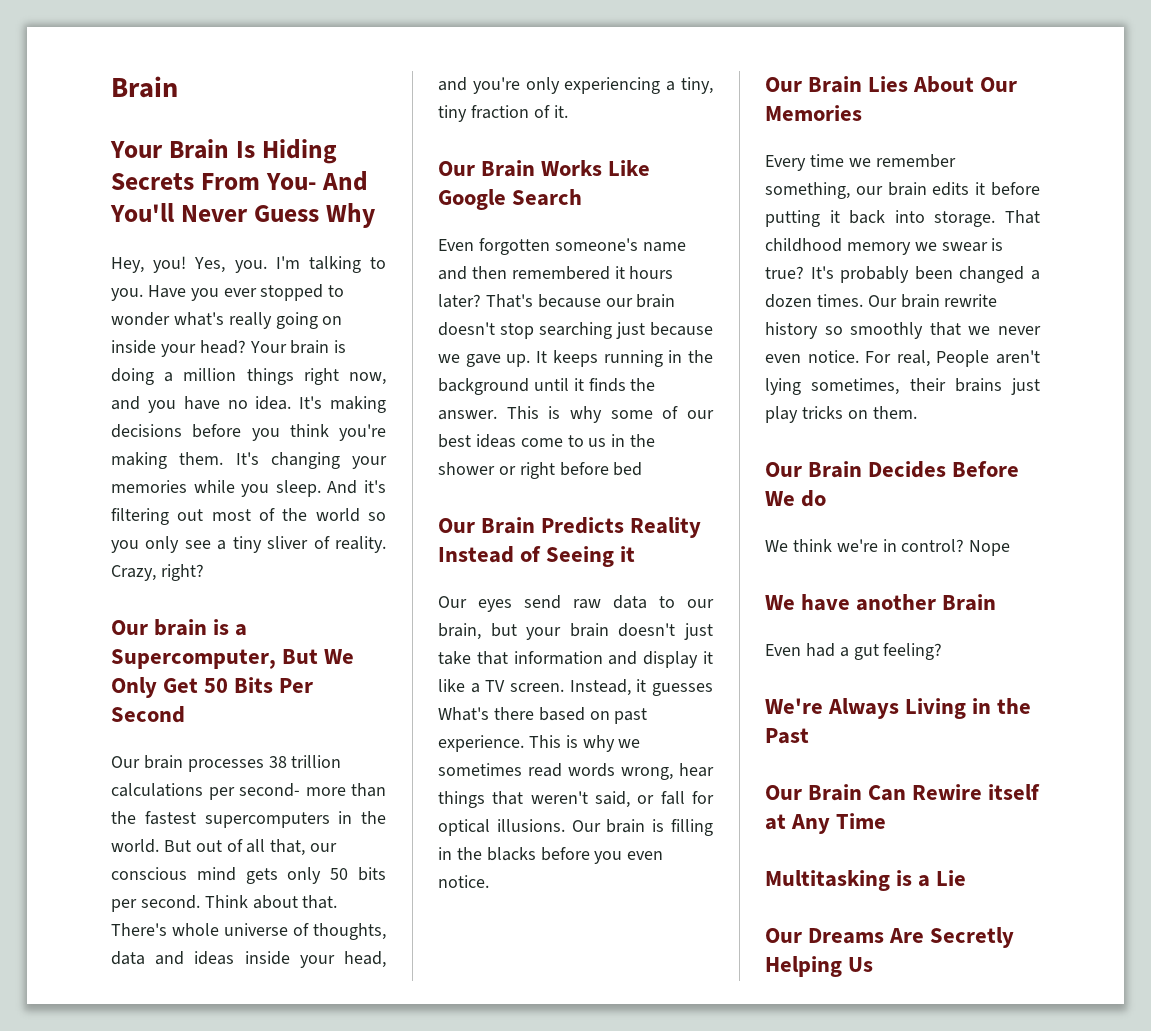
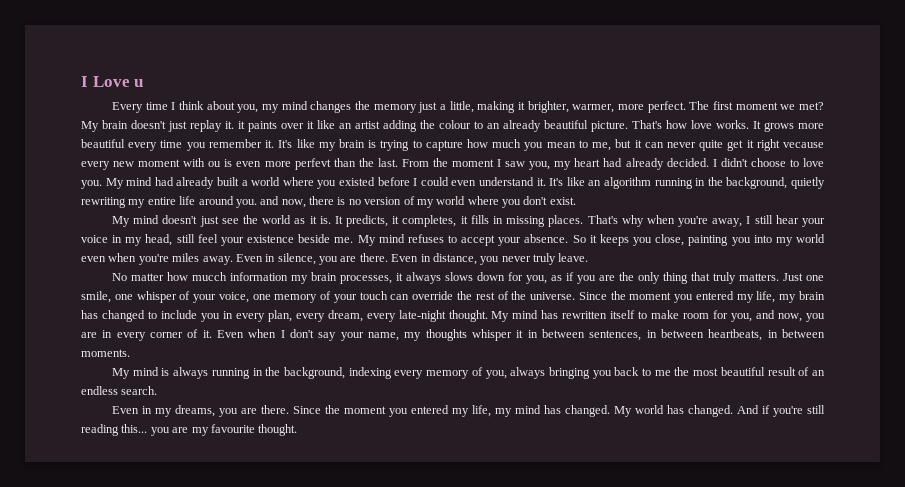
[111,76,178,98] [110,139,337,164] [111,171,368,191] [110,203,375,228] [111,256,386,273] [111,284,345,301] [111,312,343,329] [111,340,347,357] [111,368,386,385] [111,396,387,413] [111,424,386,441] [111,452,387,469] [111,480,386,497] [111,508,386,525] [111,536,387,553] [111,564,204,581] [111,619,248,636] [111,649,355,669] [111,677,314,698] [111,706,185,723] [111,755,342,772] [111,783,386,800] [111,811,386,828] [111,839,338,856] [111,867,386,884] [111,895,338,912] [111,923,386,940] [111,951,386,968] [438,77,713,94] [438,105,568,122] [438,160,651,177] [438,189,583,210] [438,238,686,255] [438,266,674,280] [438,294,676,308] [438,322,713,339] [438,350,713,367] [438,378,656,395] [438,406,714,423] [438,434,656,448] [438,462,643,479] [438,517,702,538] [438,546,636,567] [438,595,714,612] [438,623,713,640] [438,651,713,668] [438,679,713,696] [438,707,648,724] [438,735,641,752] [438,763,714,780] [438,791,714,808] [438,819,713,836] [438,847,664,864] [438,875,489,888] [765,76,1018,93] [765,105,862,121] [765,154,956,171] [765,182,1040,199] [765,210,1040,227] [765,238,1004,255] [765,266,1040,283] [765,294,998,308] [765,322,1041,339] [765,350,1040,367] [765,378,1040,395] [765,406,917,423] [765,461,1020,478] [765,490,827,507] [765,539,1011,556] [765,594,997,611] [765,643,943,660] [765,698,1032,719] [765,728,809,744] [765,784,1041,801] [765,813,887,834] [765,870,967,891] [765,927,1015,948] [765,956,874,977] Brain // Your Brain Is Hiding Secrets From You- And You'll Never Guess Why // Hey, you! Yes, you. I'm talking to you. Have you ever stopped to wonder what's really going on inside your head? Your brain is doing a million things right now, and you have no idea. It's making decisions before you think you're making them. It's changing your memories while you sleep. And it's filtering out most of the world so you only see a tiny sliver of reality. Crazy, right? // Our brain is a Supercomputer, But We Only Get 50 Bits Per Second // Our brain processes 38 trillion calculations per second- more than the fastest supercomputers in the world. But out of all that, our conscious mind gets only 50 bits per second. Think about that. There's whole universe of thoughts, data and ideas inside your head, and you're only experiencing a tiny, tiny fraction of it. // Our Brain Works Like Google Search // Even forgotten someone's name and then remembered it hours later? That's because our brain doesn't stop searching just because we gave up. It keeps running in the background until it finds the answer. This is why some of our best ideas come to us in the shower or right before bed // Our Brain Predicts Reality Instead of Seeing it // Our eyes send raw data to our brain, but your brain doesn't just take that information and display it like a TV screen. Instead, it guesses What's there based on past experience. This is why we sometimes read words wrong, hear things that weren't said, or fall for optical illusions. Our brain is filling in the blacks before you even notice. // Our Brain Lies About Our Memories // Every time we remember something, our brain edits it before putting it back into storage. That childhood memory we swear is true? It's probably been changed a dozen times. Our brain rewrite history so smoothly that we never even notice. For real, People aren't lying sometimes, their brains just play tricks on them. // Our Brain Decides Before We do // We think we're in control? Nope // We have another Brain // Even had a gut feeling? // We're Always Living in the Past // Our Brain Can Rewire itself at Any Time // Multitasking is a Lie // Our Dreams Are Secretly Helping Us -> [81,76,144,87] [112,101,825,113] [81,120,824,132] [81,139,824,151] [81,158,824,170] [81,177,826,189] [81,196,576,208] [112,215,826,227] [81,234,826,246] [81,253,589,265] [112,272,824,284] [81,291,825,303] [81,310,826,322] [81,329,826,341] [81,349,130,357] [112,367,825,379] [81,386,158,395] [112,405,825,417] [81,424,298,436] I Love u // Every time I think about you, my mind changes the memory just a little, making it brighter, warmer, more perfect. The first moment we met? My brain doesn't just replay it. it paints over it like an artist adding the colour to an already beautiful picture. That's how love works. It grows more beautiful every time you remember it. It's like my brain is trying to capture how much you mean to me, but it can never quite get it right vecause every new moment with ou is even more perfevt than the last. From the moment I saw you, my heart had already decided. I didn't choose to love you. My mind had already built a world where you existed before I could even understand it. It's like an algorithm running in the background, quietly rewriting my entire life around you. and now, there is no version of my world where you don't exist. // My mind doesn't just see the world as it is. It predicts, it completes, it fills in missing places. That's why when you're away, I still hear your voice in my head, still feel your existence beside me. My mind refuses to accept your absence. So it keeps you close, painting you into my world even when you're miles away. Even in silence, you are there. Even in distance, you never truly leave. // No matter how mucch information my brain processes, it always slows down for you, as if you are the only thing that truly matters. Just one smile, one whisper of your voice, one memory of your touch can override the rest of the universe. Since the moment you entered my life, my brain has changed to include you in every plan, every dream, every late-night thought. My mind has rewritten itself to make room for you, and now, you are in every corner of it. Even when I don't say your name, my thoughts whisper it in between sentences, in between heartbeats, in between moments. // My mind is always running in the background, indexing every memory of you, always bringing you back to me the most beautiful result of an endless search. // Even in my dreams, you are there. Since the moment you entered my life, my mind has changed. My world has changed. And if you're still reading this... you are my favourite thought.

